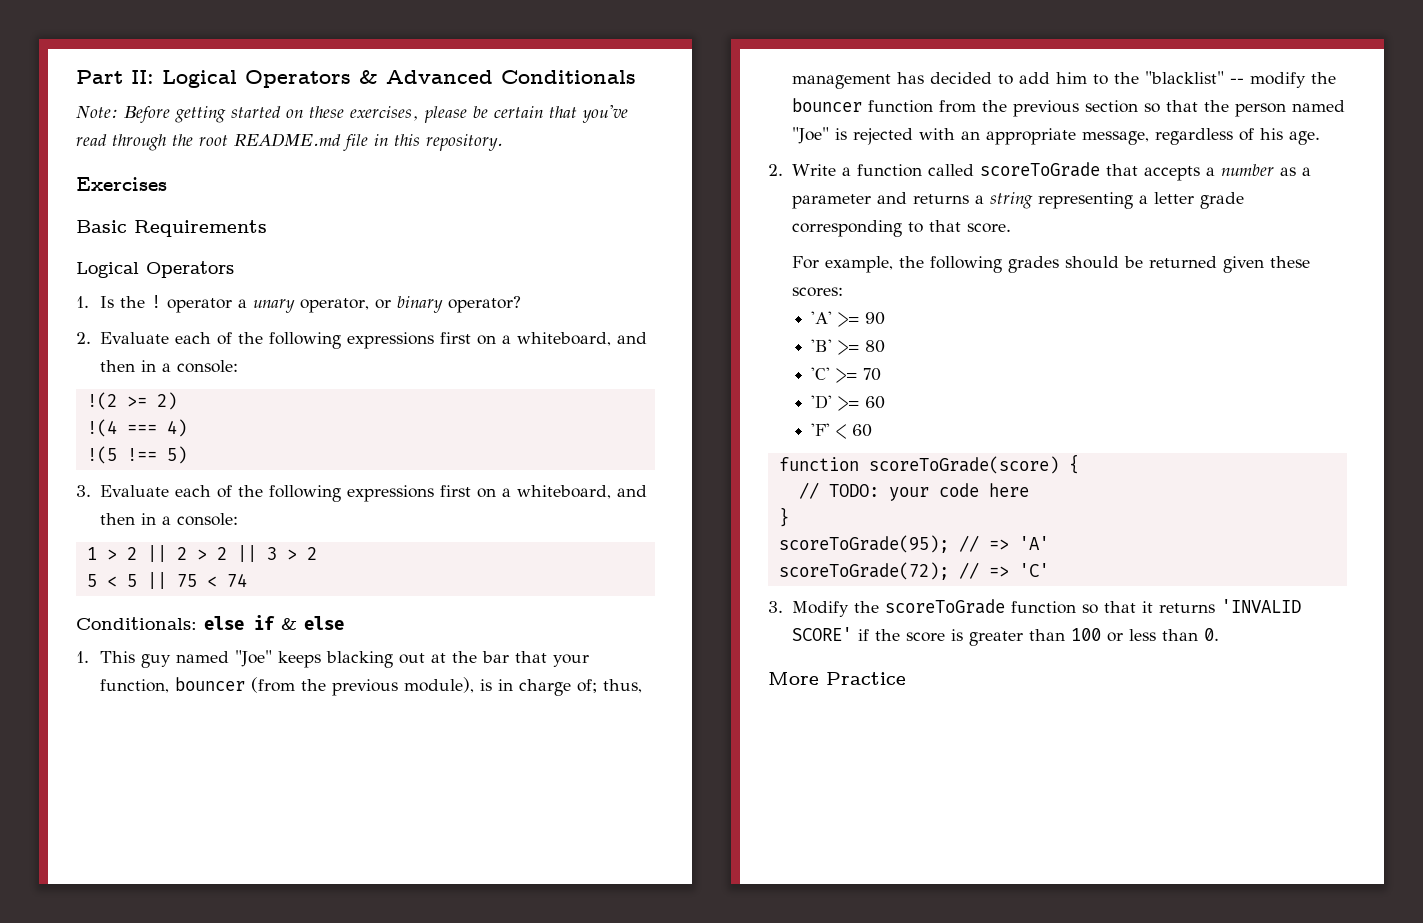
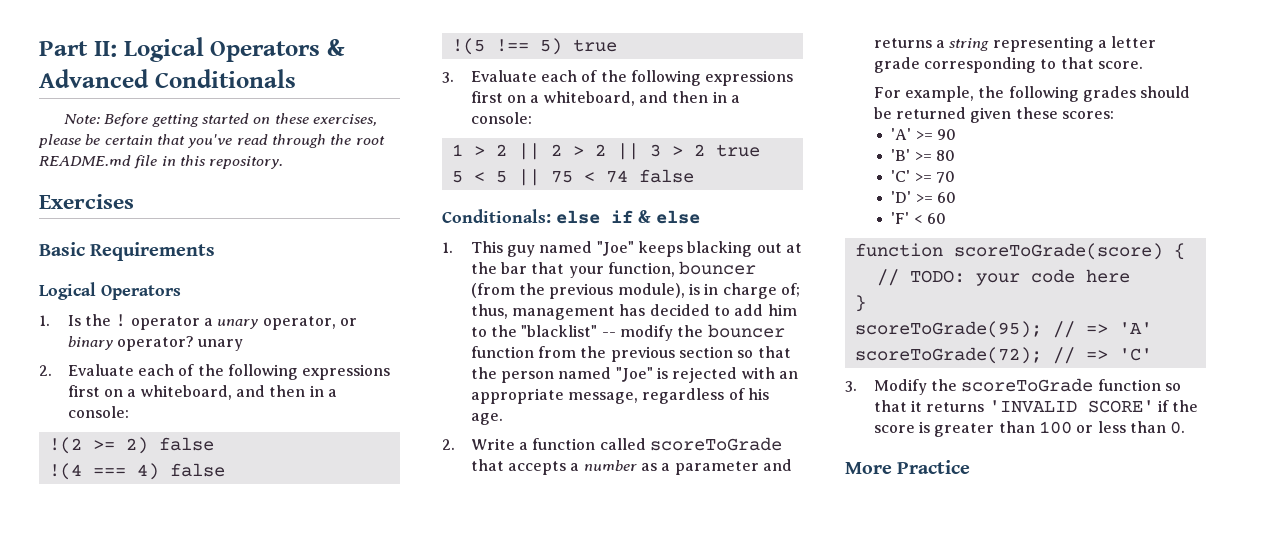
(522, 304) none -> [198,339,244,351] unary
(177, 401) none -> [158,437,214,451] false
(187, 428) none -> [169,463,225,477] false
(187, 455) none -> [572,39,617,52] true
(317, 553) none -> [715,144,760,157] true
(247, 580) none -> [638,169,694,183] false

